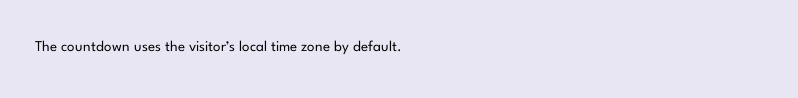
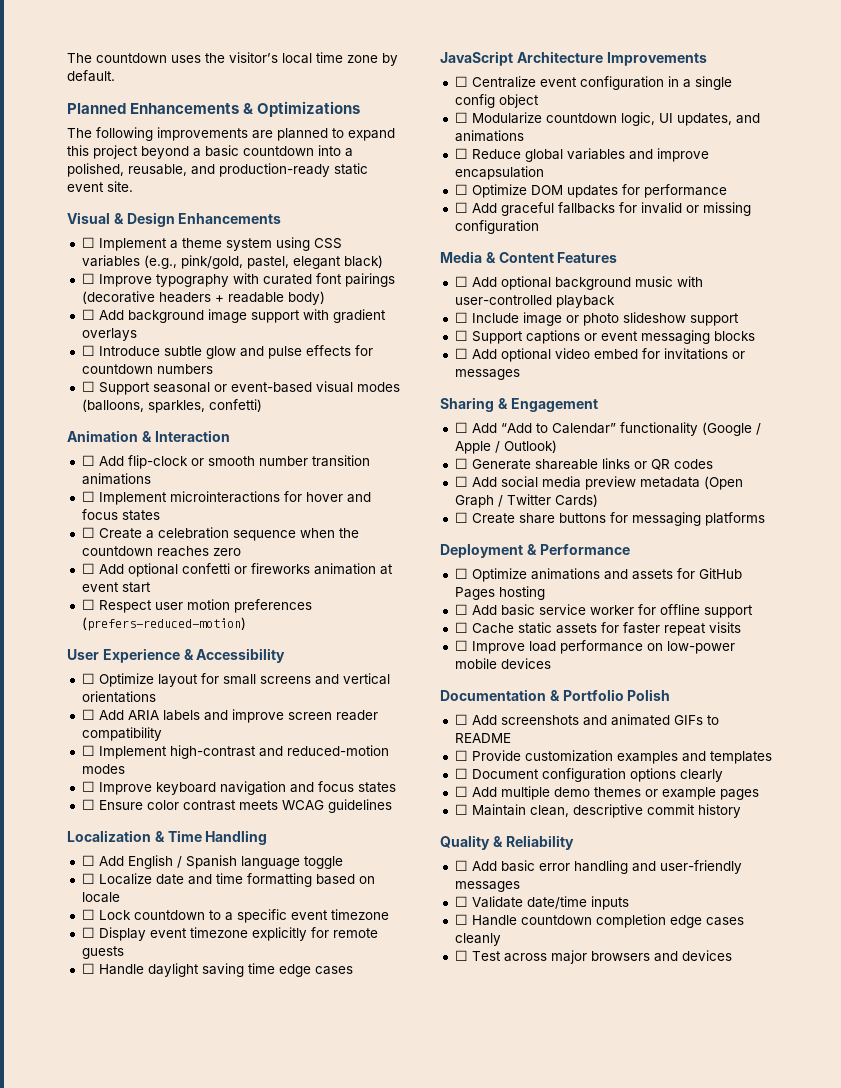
(403, 46) none -> [67,101,361,117] [67,127,395,141] [67,145,353,159] [67,163,368,177] [67,181,133,192] [67,212,282,227] [81,237,342,251] [81,255,383,269] [81,273,395,287] [81,291,325,305] [81,309,386,323] [81,328,137,341] [81,345,373,359] [81,364,213,374] [81,381,400,395] [81,399,262,413] [67,430,230,442] [81,455,370,469] [81,473,151,485] [81,491,371,505] [81,509,160,521] [81,527,359,541] [81,546,241,557] [81,563,393,577] [81,582,151,593] [81,599,312,613] [81,617,246,631] [67,648,286,663] [81,673,390,687] [81,691,156,703] [81,709,378,723] [81,727,162,741] [81,745,389,759] [81,764,125,774] [81,781,396,795] [81,799,392,813] [67,830,268,845] [81,855,343,869] [81,873,375,887] [81,892,120,903] [81,909,389,923] [81,927,378,941] [81,946,124,959] [81,963,353,977] [440,51,707,66] [454,76,732,90] [454,94,539,108] [454,112,760,126] [454,130,524,142] [454,148,709,162] [454,166,544,180] [454,184,727,198] [454,202,751,216] [454,220,539,234] [440,251,618,263] [454,276,703,290] [454,295,615,308] [454,312,739,326] [454,330,755,344] [454,348,745,362] [454,369,520,380] [440,397,598,412] [454,422,761,436] [454,440,557,454] [454,458,713,470] [454,476,743,490] [454,494,598,508] [454,512,765,526] [440,544,630,558] [454,568,742,582] [454,586,545,600] [454,604,753,618] [454,622,741,636] [454,640,735,654] [454,658,551,669] [440,689,671,701] [454,714,719,726] [454,733,511,743] [454,750,772,764] [454,768,723,782] [454,786,759,800] [454,804,741,818] [440,835,574,850] [454,860,742,874] [454,881,520,892] [454,896,629,910] [454,914,744,928] [454,933,501,946] [454,950,732,964] // Planned Enhancements & Optimizations // The following improvements are planned to expand this project beyond a basic countdown into a polished, reusable, and production-ready static event site. // Visual & Design Enhancements // ☐ Implement a theme system using CSS variables (e.g., pink/gold, pastel, elegant black) // ☐ Improve typography with curated font pairings (decorative headers + readable body) // ☐ Add background image support with gradient overlays // ☐ Introduce subtle glow and pulse effects for countdown numbers // ☐ Support seasonal or event-based visual modes (balloons, sparkles, confetti) // Animation & Interaction // ☐ Add flip-clock or smooth number transition animations // ☐ Implement microinteractions for hover and focus states // ☐ Create a celebration sequence when the countdown reaches zero // ☐ Add optional confetti or fireworks animation at event start // ☐ Respect user motion preferences (prefers-reduced-motion) // User Experience & Accessibility // ☐ Optimize layout for small screens and vertical orientations // ☐ Add ARIA labels and improve screen reader compatibility // ☐ Implement high-contrast and reduced-motion modes // ☐ Improve keyboard navigation and focus states // ☐ Ensure color contrast meets WCAG guidelines // Localization & Time Handling // ☐ Add English / Spanish language toggle // ☐ Localize date and time formatting based on locale // ☐ Lock countdown to a specific event timezone // ☐ Display event timezone explicitly for remote guests // ☐ Handle daylight saving time edge cases // JavaScript Architecture Improvements // ☐ Centralize event configuration in a single config object // ☐ Modularize countdown logic, UI updates, and animations // ☐ Reduce global variables and improve encapsulation // ☐ Optimize DOM updates for performance // ☐ Add graceful fallbacks for invalid or missing configuration // Media & Content Features // ☐ Add optional background music with user-controlled playback // ☐ Include image or photo slideshow support // ☐ Support captions or event messaging blocks // ☐ Add optional video embed for invitations or messages // Sharing & Engagement // ☐ Add “Add to Calendar” functionality (Google / Apple / Outlook) // ☐ Generate shareable links or QR codes // ☐ Add social media preview metadata (Open Graph / Twitter Cards) // ☐ Create share buttons for messaging platforms // Deployment & Performance // ☐ Optimize animations and assets for GitHub Pages hosting // ☐ Add basic service worker for offline support // ☐ Cache static assets for faster repeat visits // ☐ Improve load performance on low-power mobile devices // Documentation & Portfolio Polish // ☐ Add screenshots and animated GIFs to README // ☐ Provide customization examples and templates // ☐ Document configuration options clearly // ☐ Add multiple demo themes or example pages // ☐ Maintain clean, descriptive commit history // Quality & Reliability // ☐ Add basic error handling and user-friendly messages // ☐ Validate date/time inputs // ☐ Handle countdown completion edge cases cleanly // ☐ Test across major browsers and devices

